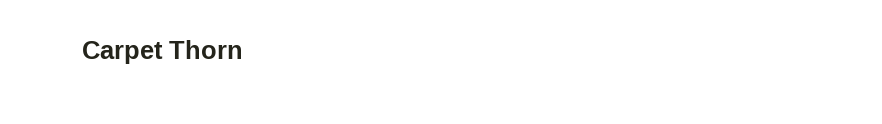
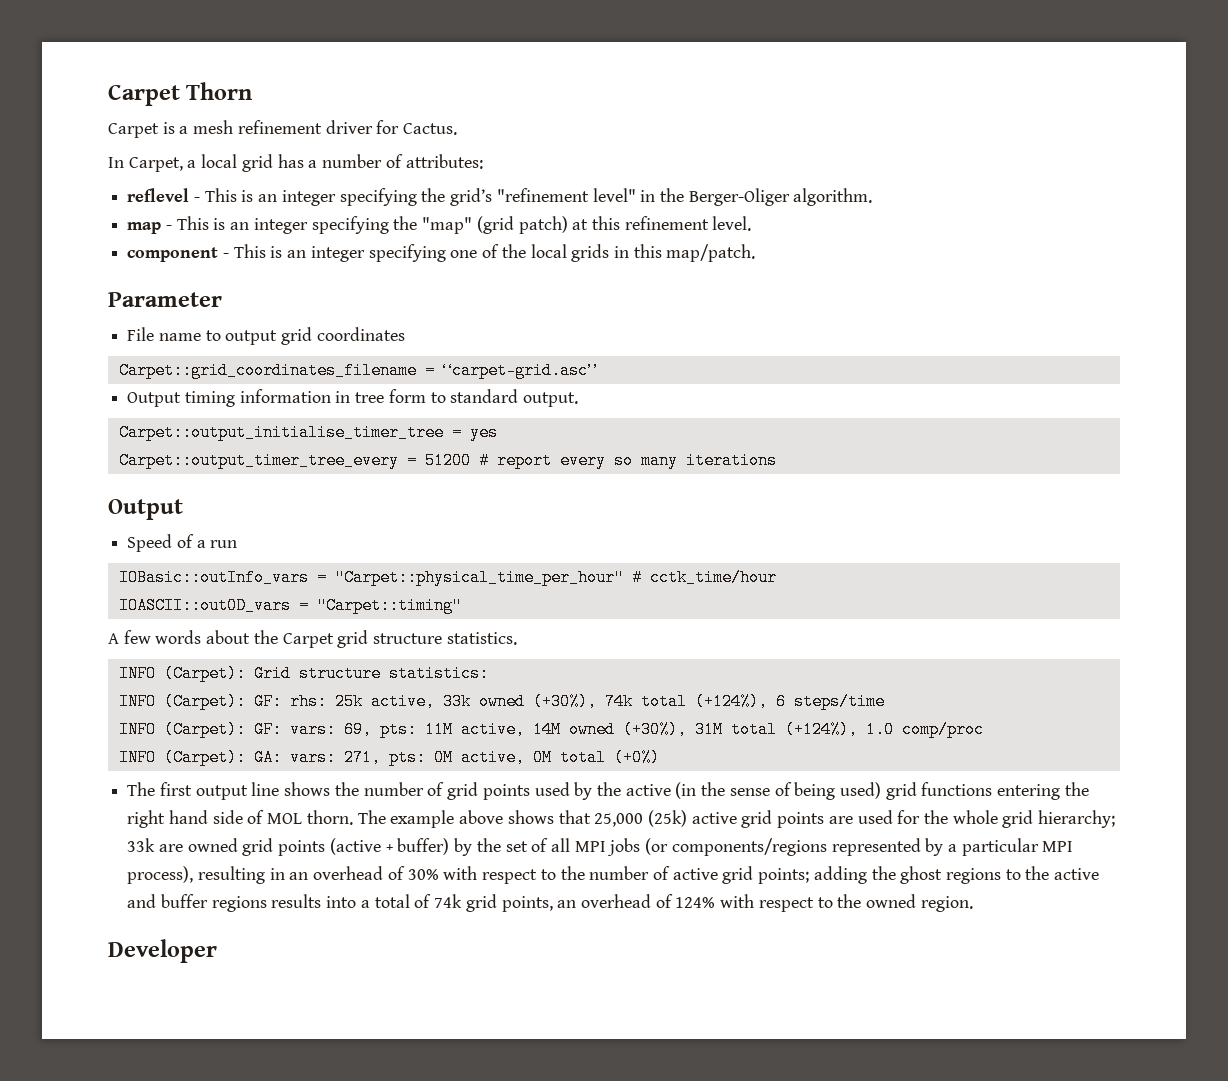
(243, 49) none -> [108,120,458,138] [108,154,483,172] [127,188,873,206] [127,216,752,234] [127,244,756,262] [108,292,222,307] [127,327,405,345] [118,362,596,379] [127,389,579,407] [118,424,498,441] [118,452,777,469] [108,499,183,520] [127,534,238,552] [118,569,777,586] [118,597,462,614] [108,630,517,648] [118,665,489,682] [118,693,885,710] [118,721,984,738] [118,749,660,766] [127,782,1089,800] [127,810,1116,828] [127,838,1074,856] [127,866,1100,884] [127,894,973,912] [108,939,217,963] // Carpet is a mesh refinement driver for Cactus. // In Carpet, a local grid has a number of attributes: // reflevel - This is an integer specifying the grid’s "refinement level" in the Berger-Oliger algorithm. // map - This is an integer specifying the "map" (grid patch) at this refinement level. // component - This is an integer specifying one of the local grids in this map/patch. // Parameter // File name to output grid coordinates // Carpet::grid_coordinates_filename = “carpet-grid.asc” // Output timing information in tree form to standard output. // Carpet::output_initialise_timer_tree = yes // Carpet::output_timer_tree_every = 51200 # report every so many iterations // Output // Speed of a run // IOBasic::outInfo_vars = "Carpet::physical_time_per_hour" # cctk_time/hour // IOASCII::out0D_vars = "Carpet::timing" // A few words about the Carpet grid structure statistics. // INFO (Carpet): Grid structure statistics: // INFO (Carpet): GF: rhs: 25k active, 33k owned (+30%), 74k total (+124%), 6 steps/time // INFO (Carpet): GF: vars: 69, pts: 11M active, 14M owned (+30%), 31M total (+124%), 1.0 comp/proc // INFO (Carpet): GA: vars: 271, pts: 0M active, 0M total (+0%) // The first output line shows the number of grid points used by the active (in the sense of being used) grid functions entering the right hand side of MOL thorn. The example above shows that 25,000 (25k) active grid points are used for the whole grid hierarchy; 33k are owned grid points (active + buffer) by the set of all MPI jobs (or components/regions represented by a particular MPI process), resulting in an overhead of 30% with respect to the number of active grid points; adding the ghost regions to the active and buffer regions results into a total of 74k grid points, an overhead of 124% with respect to the owned region. // Developer

